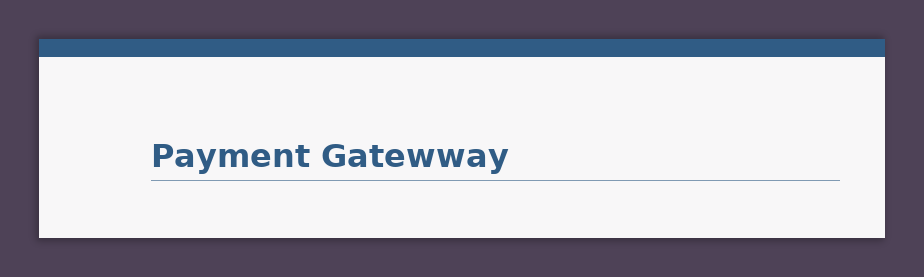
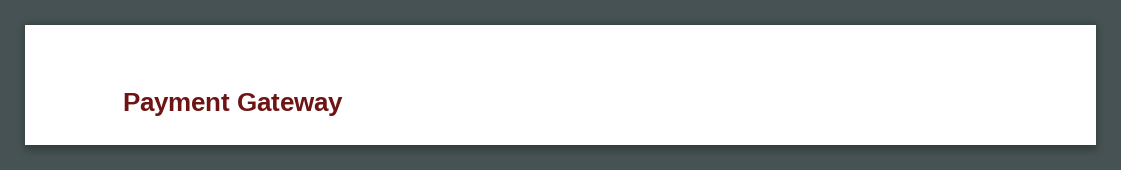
[320,144,509,174] Gatewway -> [237,93,344,116] Gateway

